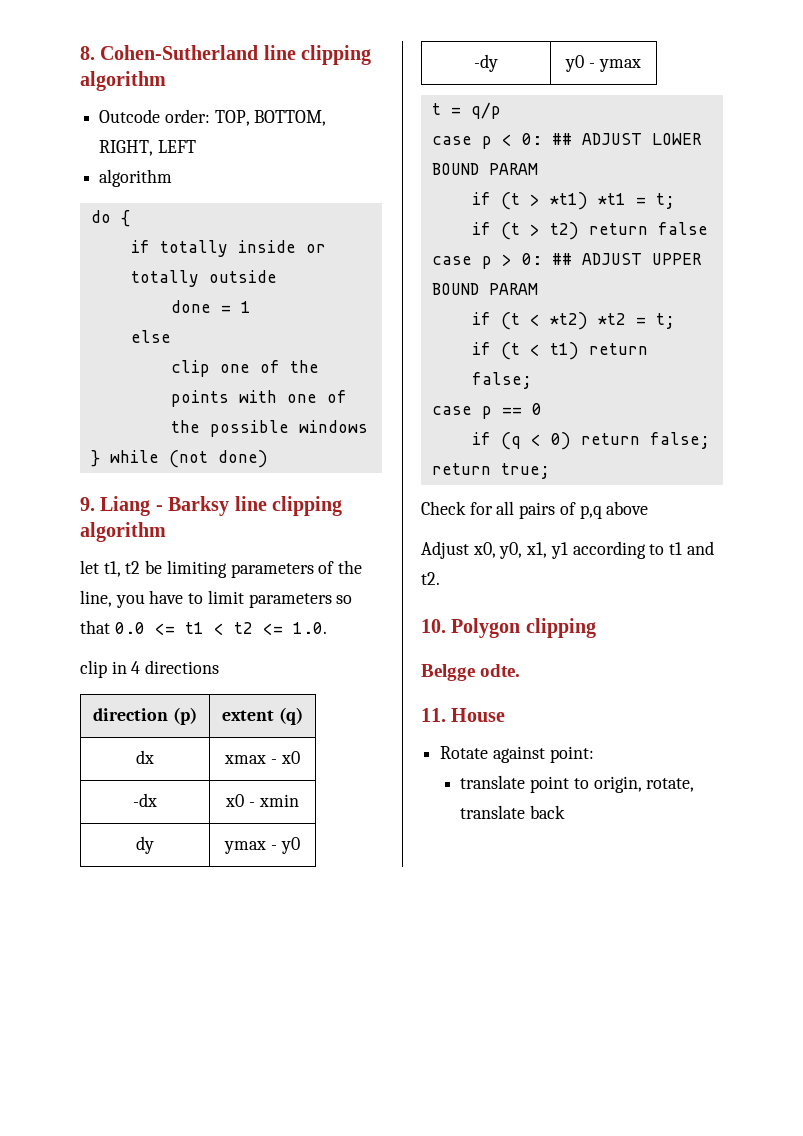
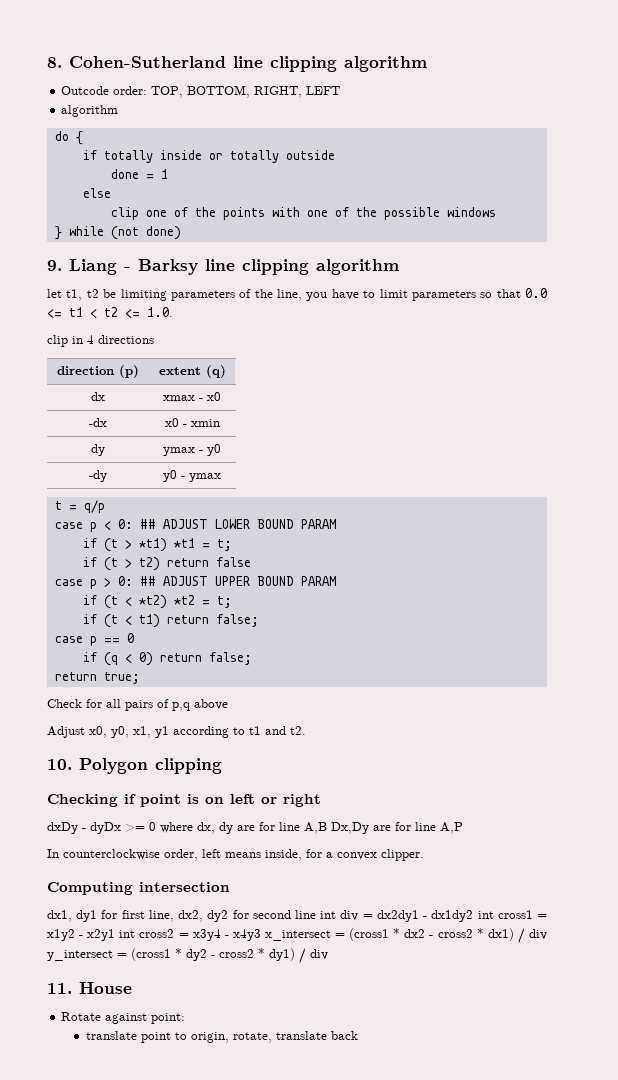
[421,664,521,681] Belgge odte. -> [47,794,321,807] [47,822,463,834] [47,849,424,861] [47,882,230,895] [47,910,547,922] [47,928,547,944] [47,948,328,964] Checking if point is on left or right // dxDy - dyDx >= 0 where dx, dy are for line A,B Dx,Dy are for line A,P // In counterclockwise order, left means inside, for a convex clipper. // Computing intersection // dx1, dy1 for first line, dx2, dy2 for second line int div = dx2dy1 - dx1dy2 int cross1 = x1y2 - x2y1 int cross2 = x3y4 - x4y3 x_intersect = (cross1 * dx2 - cross2 * dx1) / div y_intersect = (cross1 * dy2 - cross2 * dy1) / div

